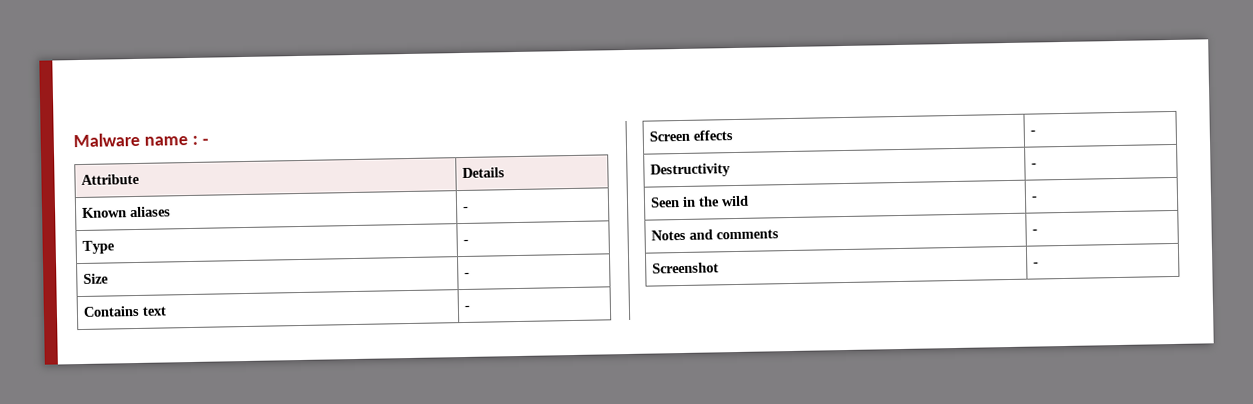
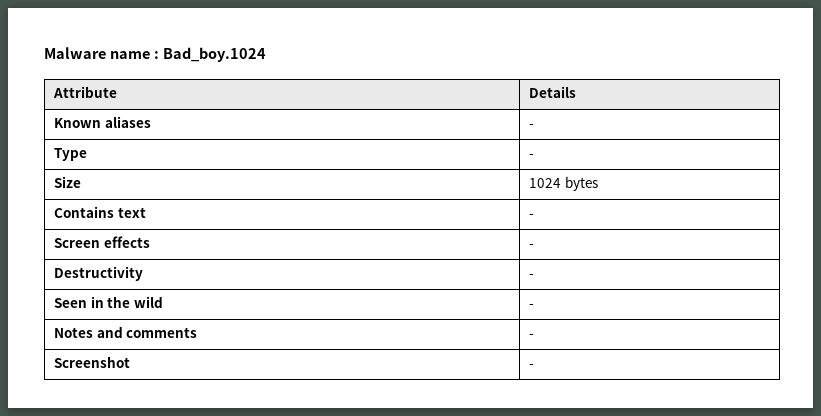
[201,138,209,145] - -> [162,47,266,62] Bad_boy.1024
[464,272,471,277] - -> [528,176,598,191] 1024 bytes

